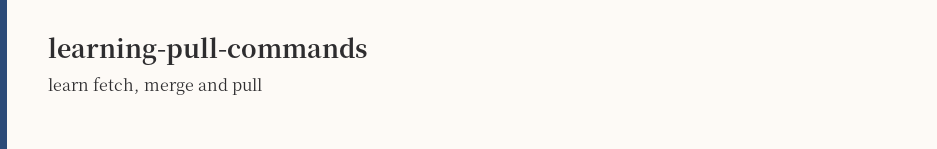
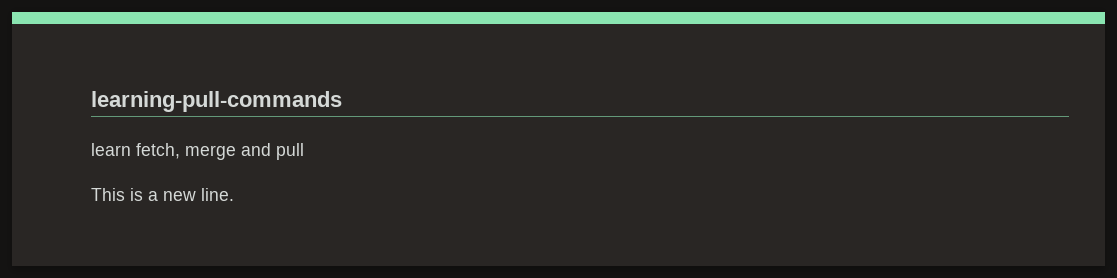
(263, 86) none -> [91,188,234,201] // This is a new line.

